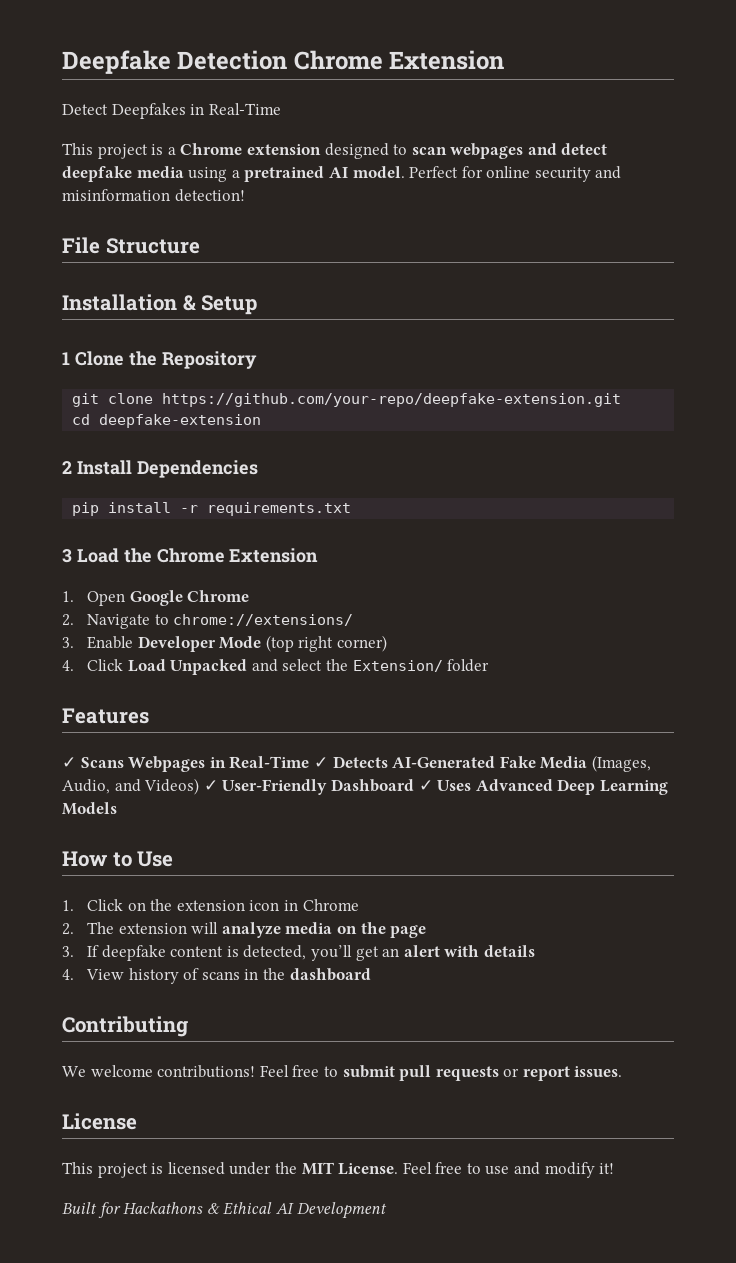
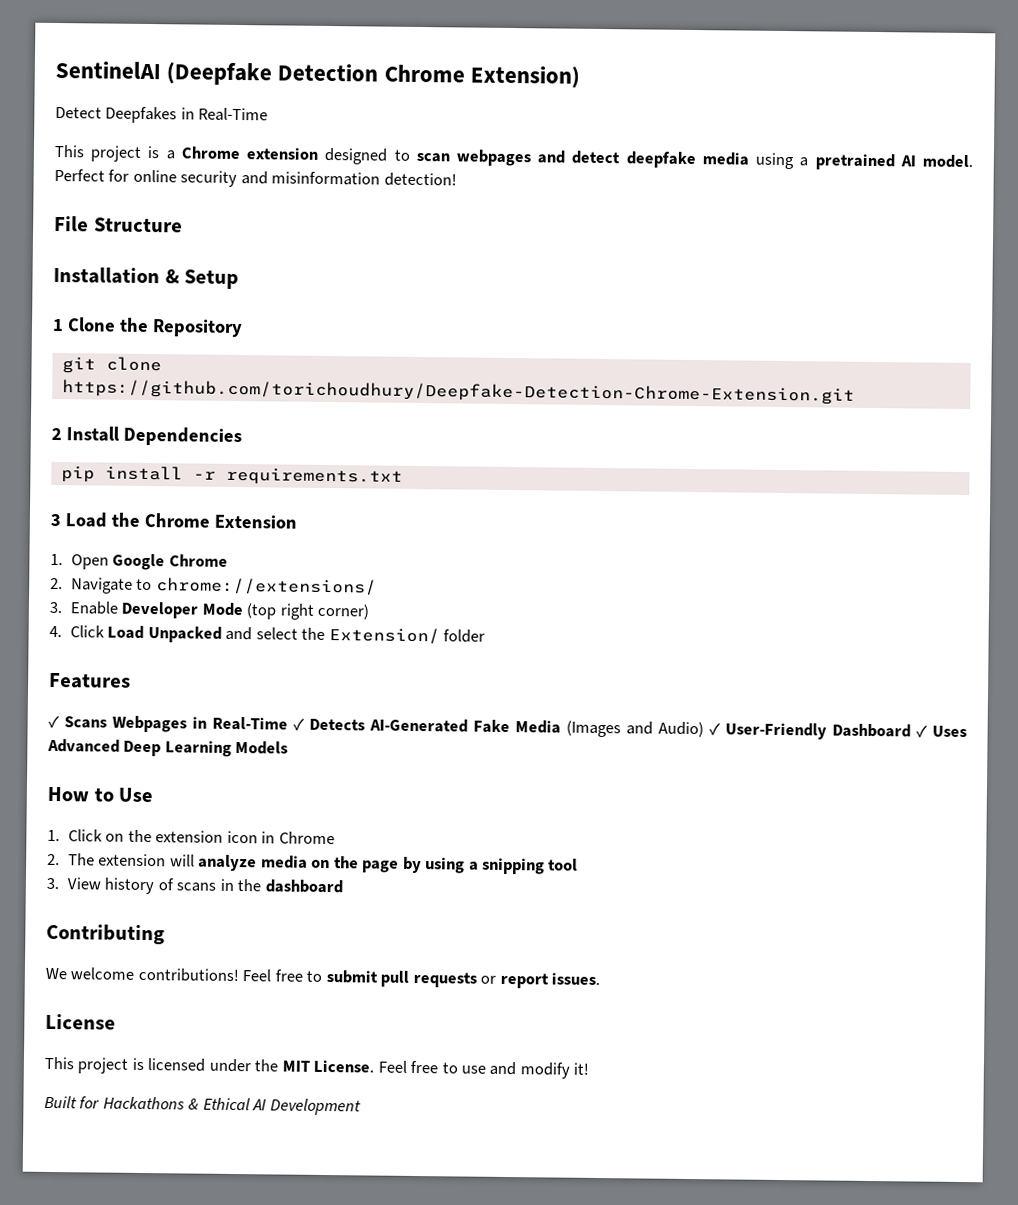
[62,50,171,74] Deepfake -> [55,60,273,86] SentinelAI (Deepfake
[389,50,505,70] Extension -> [469,65,580,89] Extension)
[162,393,622,407] [72,414,262,428] https://github.com/your-repo/deepfake-extension.git // cd deepfake-extension -> [61,379,855,405] https://github.com/torichoudhury/Deepfake-Detection-Chrome-Extension.git
[591,755,651,772] [62,778,200,795] (Images, Audio, and Videos) -> [566,720,704,738] (Images and Audio)
[62,945,536,961] [62,969,74,980] // 3. If deepfake content is detected, you’ll get an alert with details // 4. -> [402,856,579,875] [46,877,59,890] by using a snipping tool // 3.

